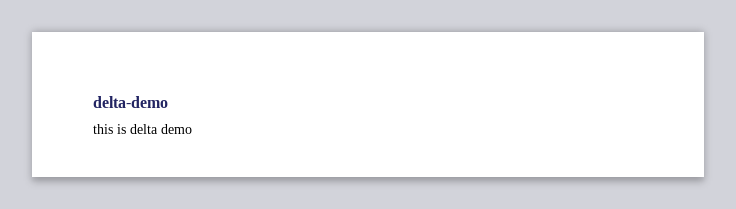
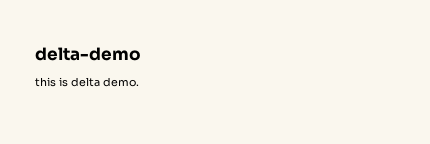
[161,124,192,134] demo -> [103,77,139,87] demo.

